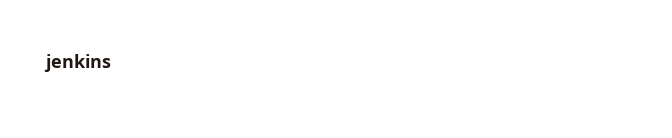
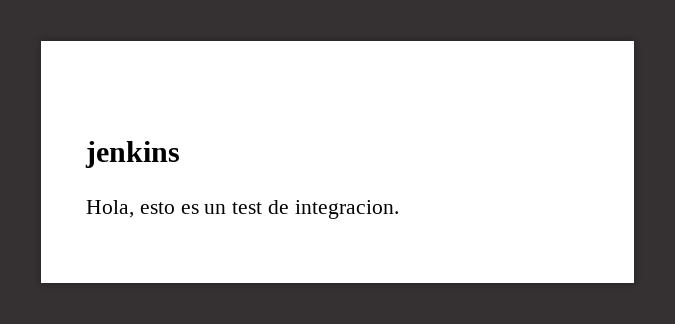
(111, 63) none -> [86,200,399,219] // Hola, esto es un test de integracion.

